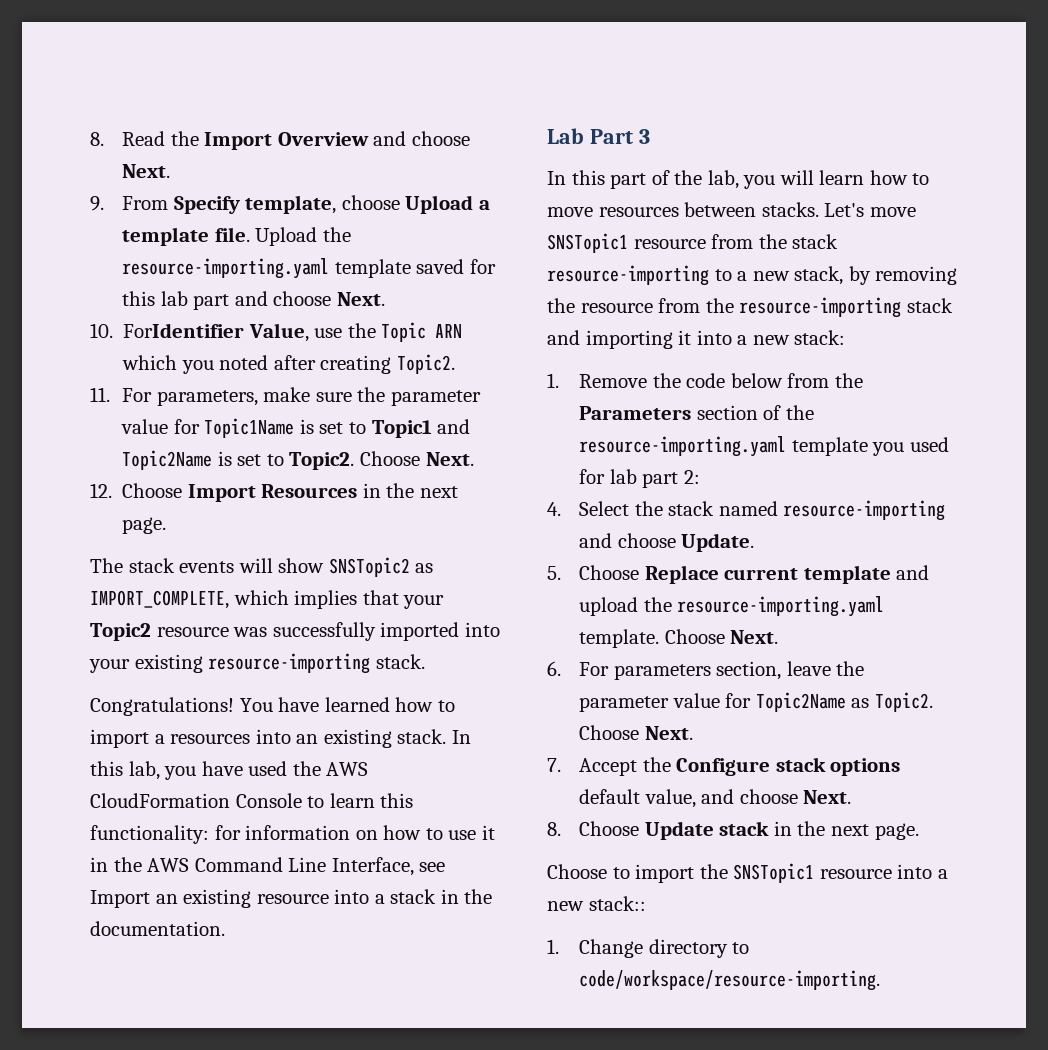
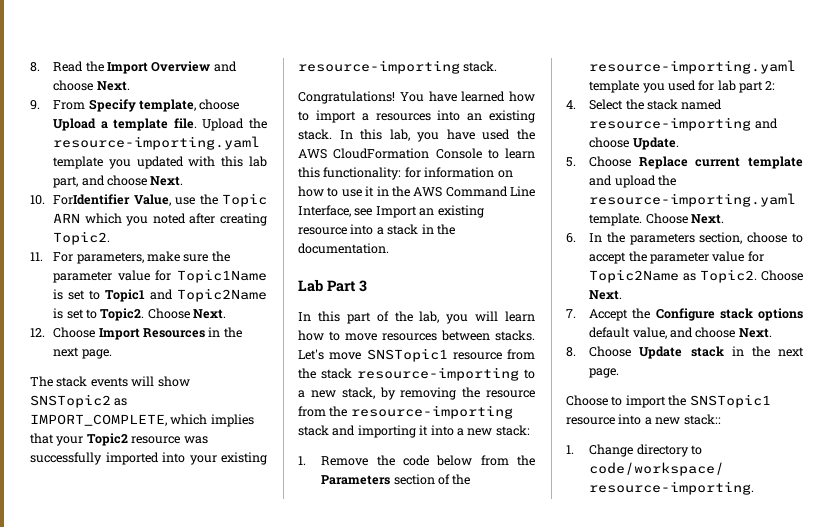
[416,259,496,274] saved for -> [108,156,216,169] you updated with
[193,294,230,310] part -> [53,176,79,188] part,
[579,661,831,680] For parameters section, leave -> [589,232,803,245] [589,252,627,264] In the parameters section, choose to accept

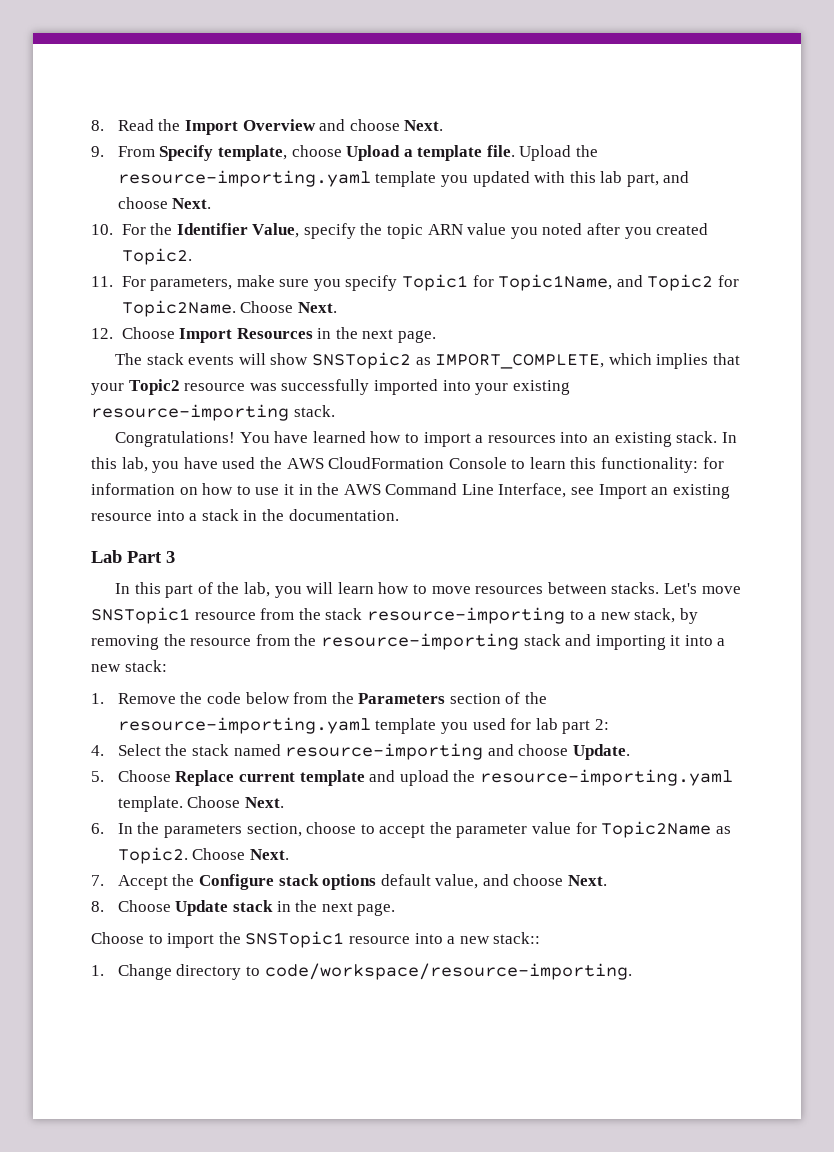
[53,193,267,207] [53,213,122,224] ForIdentifier Value, use the Topic ARN which -> [121,223,507,239] For the Identifier Value, specify the topic ARN value
[220,213,267,226] creating -> [624,223,709,239] you created
[211,251,230,262] [53,269,267,283] [53,288,267,302] [53,308,145,321] the parameter value for Topic1Name is set to Topic1 and Topic2Name is set to Topic2. -> [313,274,739,291] [121,300,236,317] you specify Topic1 for Topic1Name, and Topic2 for Topic2Name.

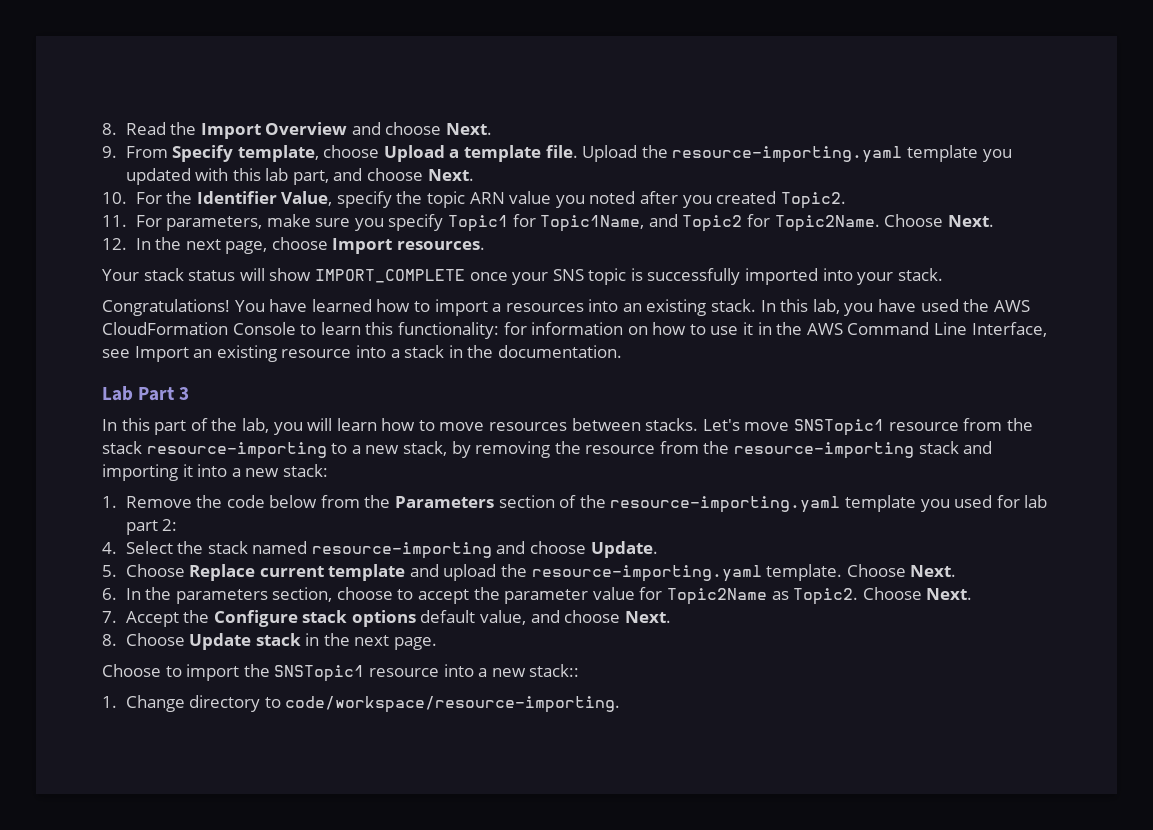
[121,327,437,343] [115,352,740,369] [91,379,277,395] Choose Import Resources in the next page. // The stack events will show SNSTopic2 as IMPORT_COMPLETE, which implies that your Topic2 resource was -> [135,237,486,254] [102,268,643,285] In the next page, choose Import resources. // Your stack status will show IMPORT_COMPLETE once your SNS topic is
[512,380,570,395] [91,404,289,421] existing resource-importing -> (894, 278) none

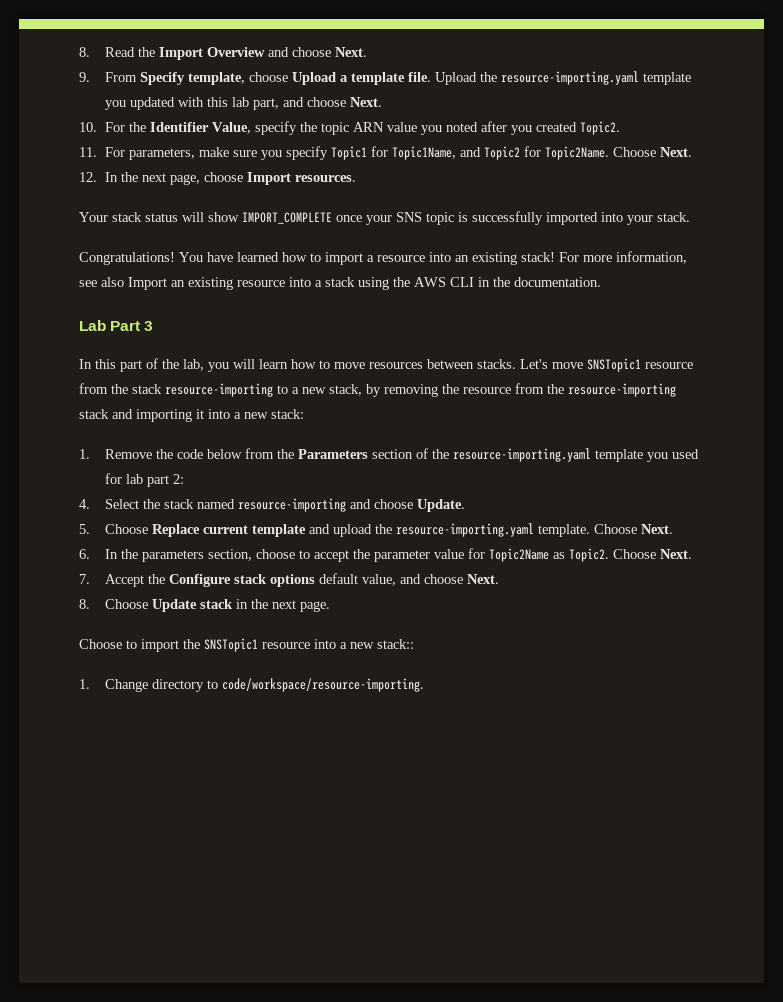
[505,303,584,312] resources -> [377,255,425,262] resource
[711,299,1030,316] [102,322,1047,339] [102,349,130,358] stack. In this lab, you have used the AWS CloudFormation Console to learn this functionality: for information on how to use it in the AWS Command Line Interface, see -> [521,251,687,264] [79,277,124,287] stack! For more information, see also
(445, 351) none -> [358,277,474,290] using the AWS CLI

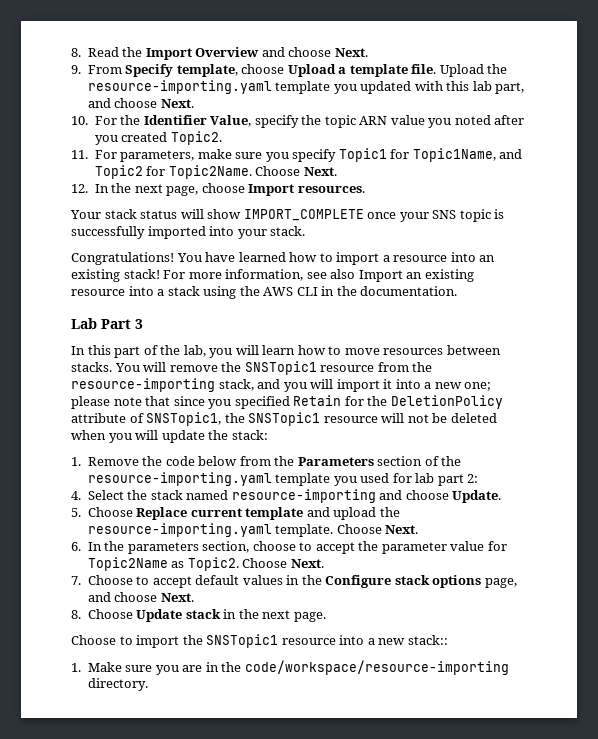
[520,358,693,372] [79,383,676,397] [79,409,268,422] Let's move SNSTopic1 resource from the stack resource-importing to a new stack, by removing the resource from the resource-importing stack and importing it into a new -> [114,361,433,375] [71,378,492,392] [71,395,503,409] [71,412,497,426] [71,430,229,443] You will remove the SNSTopic1 resource from the resource-importing stack, and you will import it into a new one; please note that since you specified Retain for the DeletionPolicy attribute of SNSTopic1, the SNSTopic1 resource will not be deleted when you will update the
[104,574,144,587] Accept -> [87,575,300,588] Choose to accept default values in
[318,573,396,586] default value, -> [484,578,517,588] page,
[104,678,424,692] Change directory to code/workspace/resource-importing. -> [87,660,509,675] [87,678,148,691] Make sure you are in the code/workspace/resource-importing directory.

